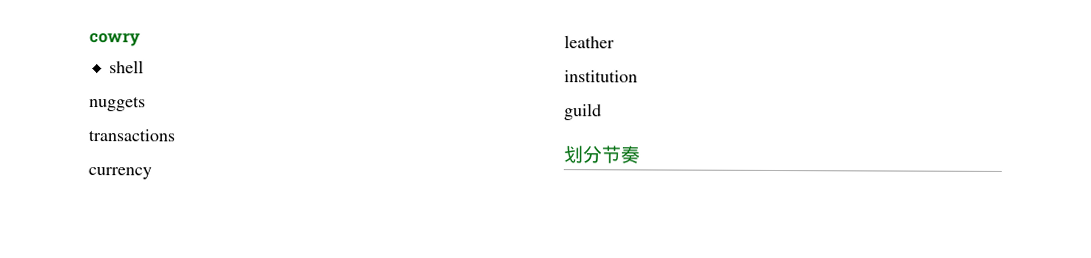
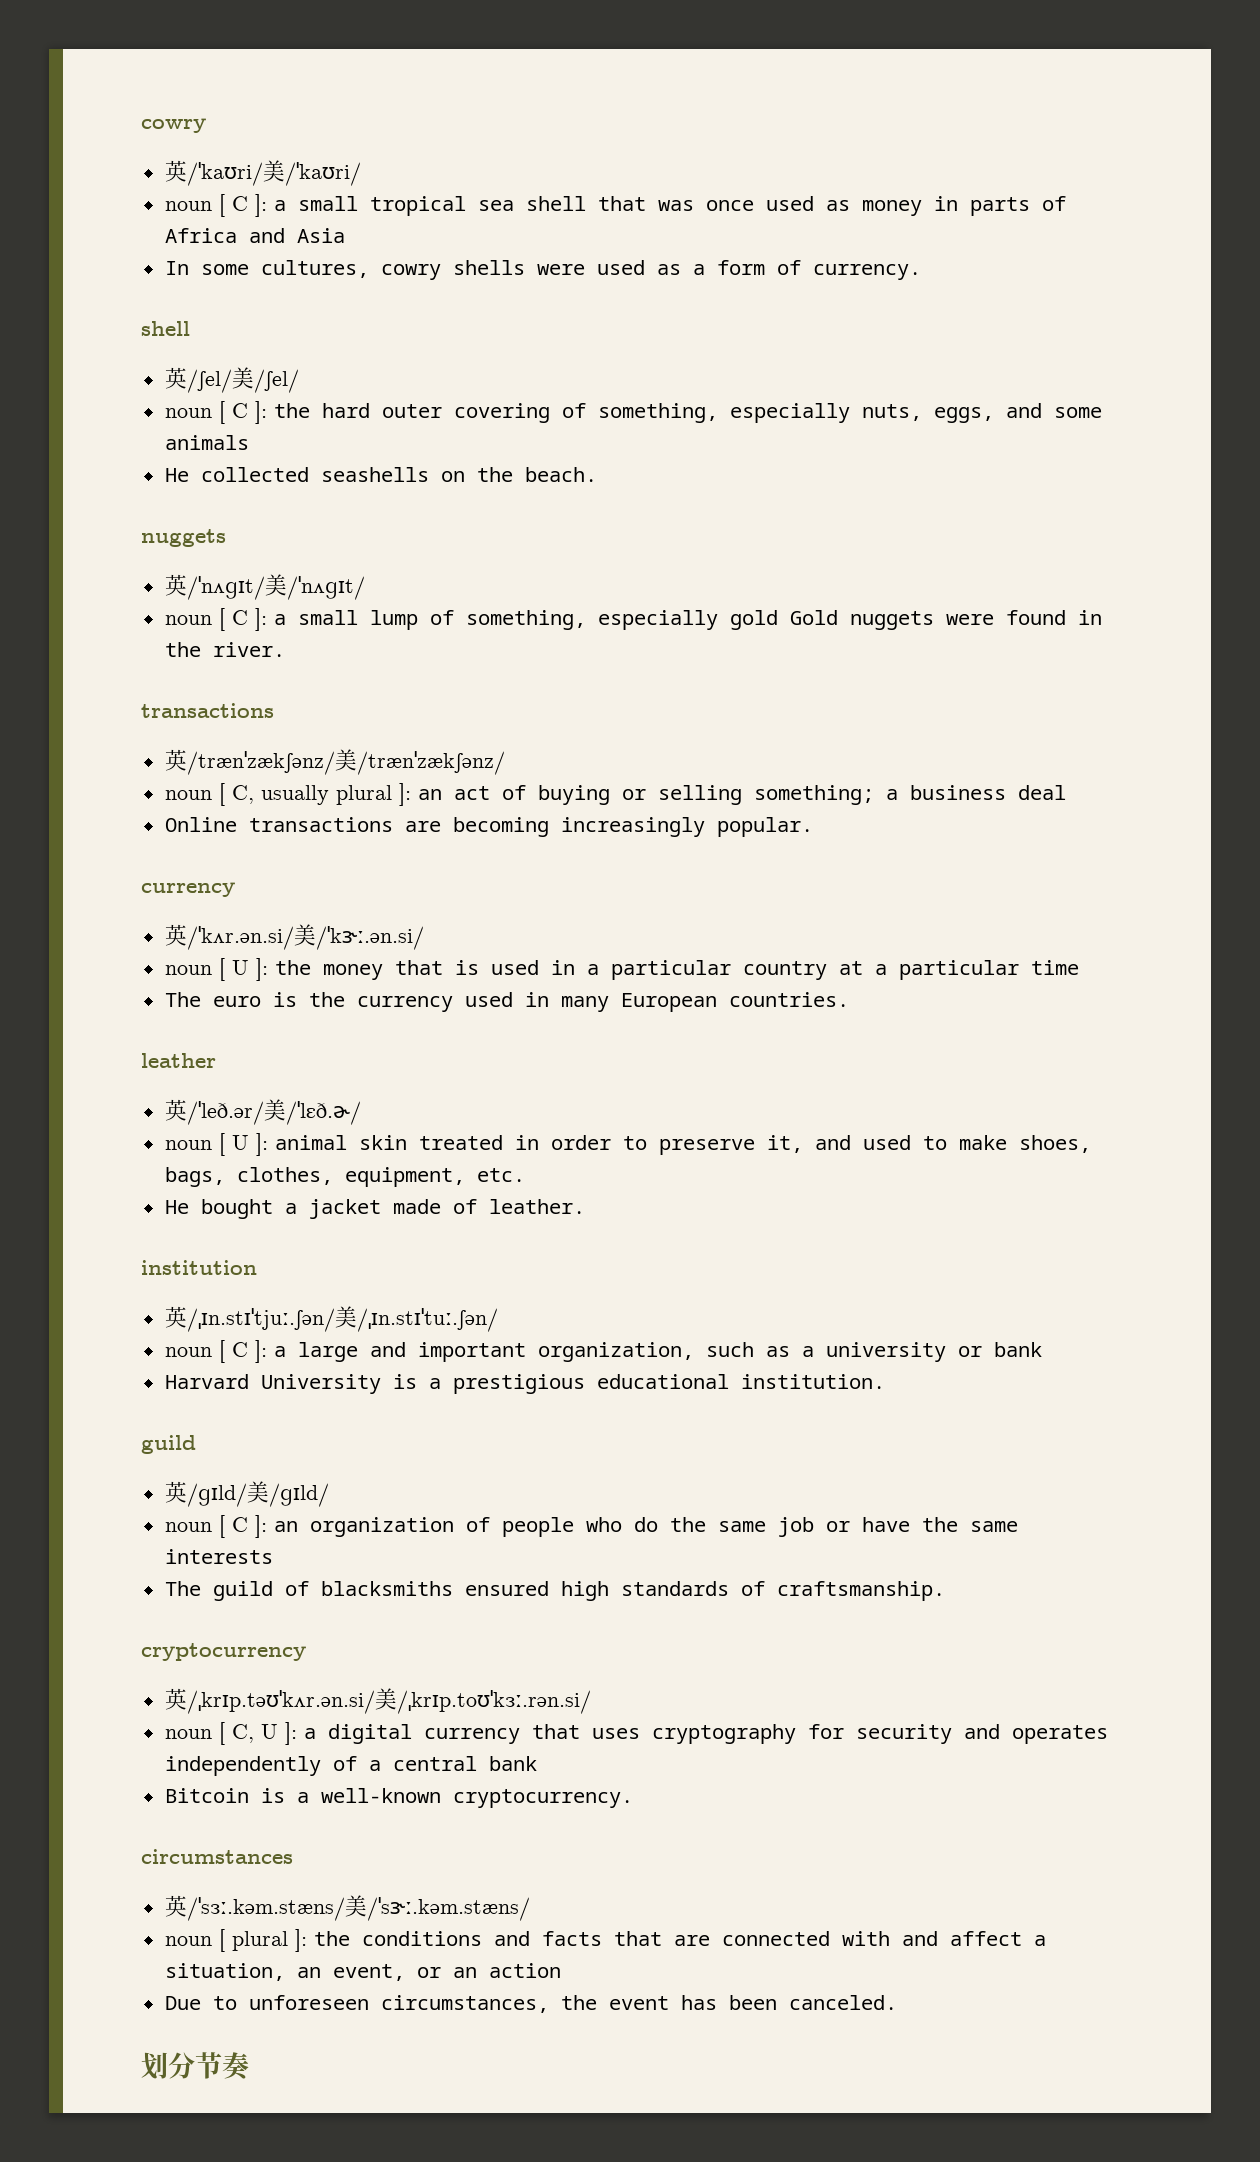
[108,60,144,74] [89,96,146,112] [88,129,175,142] [88,167,152,180] [564,35,615,49] [564,70,638,83] [564,103,602,121] shell // nuggets // transactions // currency // leather // institution // guild -> [164,160,361,186] [164,194,1066,217] [164,228,345,243] [164,260,921,280] [141,321,190,336] [164,367,299,393] [164,401,1102,424] [164,435,249,450] [164,467,597,482] [141,529,226,547] [164,574,365,600] [164,608,1102,631] [164,642,285,657] [141,703,274,718] [164,749,505,775] [164,783,1066,806] [164,817,813,837] [141,882,235,897] [164,924,424,950] [164,958,1079,981] [164,992,849,1012] [141,1053,216,1068] [164,1099,361,1125] [164,1133,1091,1156] [164,1167,525,1187] [164,1199,585,1219] [141,1260,257,1275] [164,1306,498,1332] [164,1340,1042,1363] [164,1374,885,1394] [141,1435,196,1454] [164,1481,329,1507] [164,1515,1018,1538] [164,1549,273,1564] [164,1581,945,1601] [141,1643,306,1661] [164,1688,591,1714] [164,1722,1108,1745] [164,1756,537,1776] [164,1788,633,1808] [141,1849,293,1864] [164,1895,530,1921] [164,1929,1046,1952] [164,1963,561,1981] [164,1995,897,2013] 英/ˈkaʊri/美/ˈkaʊri/ // noun [ C ]: a small tropical sea shell that was once used as money in parts of Africa and Asia // In some cultures, cowry shells were used as a form of currency. // shell // 英/ʃel/美/ʃel/ // noun [ C ]: the hard outer covering of something, especially nuts, eggs, and some animals // He collected seashells on the beach. // nuggets // 英/ˈnʌɡɪt/美/ˈnʌɡɪt/ // noun [ C ]: a small lump of something, especially gold Gold nuggets were found in the river. // transactions // 英/trænˈzækʃənz/美/trænˈzækʃənz/ // noun [ C, usually plural ]: an act of buying or selling something; a business deal // Online transactions are becoming increasingly popular. // currency // 英/ˈkʌr.ən.si/美/ˈkɝː.ən.si/ // noun [ U ]: the money that is used in a particular country at a particular time // The euro is the currency used in many European countries. // leather // 英/ˈleð.ər/美/ˈlɛð.ɚ/ // noun [ U ]: animal skin treated in order to preserve it, and used to make shoes, bags, clothes, equipment, etc. // He bought a jacket made of leather. // institution // 英/ˌɪn.stɪˈtjuː.ʃən/美/ˌɪn.stɪˈtuː.ʃən/ // noun [ C ]: a large and important organization, such as a university or bank // Harvard University is a prestigious educational institution. // guild // 英/ɡɪld/美/ɡɪld/ // noun [ C ]: an organization of people who do the same job or have the same interests // The guild of blacksmiths ensured high standards of craftsmanship. // cryptocurrency // 英/ˌkrɪp.təʊˈkʌr.ən.si/美/ˌkrɪp.toʊˈkɜː.rən.si/ // noun [ C, U ]: a digital currency that uses cryptography for security and operates independently of a central bank // Bitcoin is a well-known cryptocurrency. // circumstances // 英/ˈsɜː.kəm.stæns/美/ˈsɝː.kəm.stæns/ // noun [ plural ]: the conditions and facts that are connected with and affect a situation, an event, or an action // Due to unforeseen circumstances, the event has been canceled.

